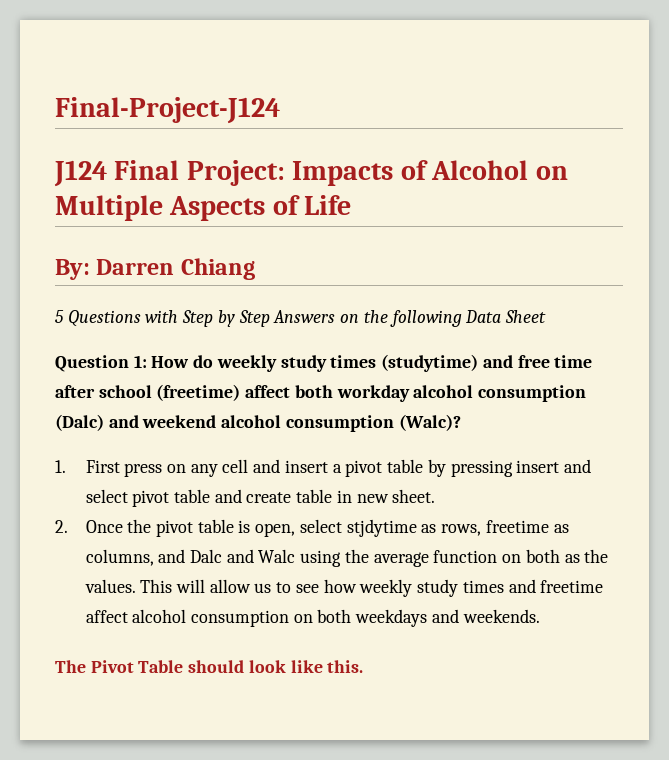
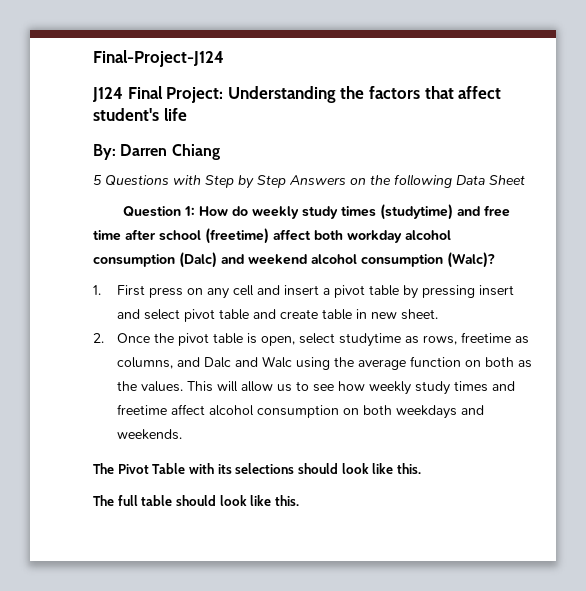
[292,160,568,186] [55,195,352,221] Impacts of Alcohol on Multiple Aspects of Life -> [227,86,502,103] [93,108,187,121] Understanding the factors that affect student's life
[346,519,417,537] stjdytime -> [338,333,401,347] studytime
[188,660,364,673] should look like this. -> [188,463,421,474] [93,495,299,506] with its selections should look like this. // The full table should look like this.

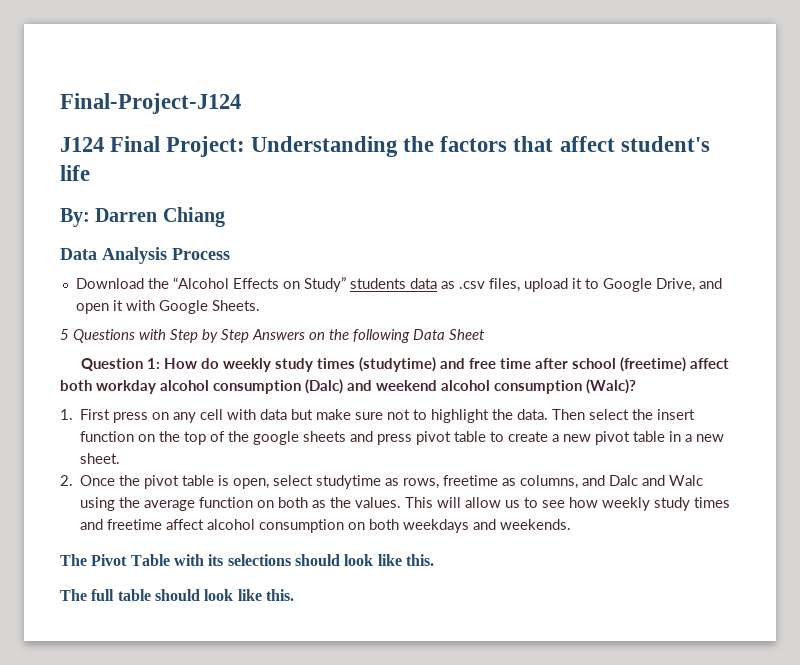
(220, 152) none -> [60,247,230,264] [75,277,722,292] [75,300,260,314] // Data Analysis Process // Download the “Alcohol Effects on Study” students data as .csv files, upload it to Google Drive, and open it with Google Sheets.
[256,285,514,299] [116,309,367,322] and insert a pivot table by pressing insert and select pivot table and create table in -> [227,409,696,423] [80,431,693,445] with data but make sure not to highlight the data. Then select the insert function on the top of the google sheets and press pivot table to create a new pivot table in a

